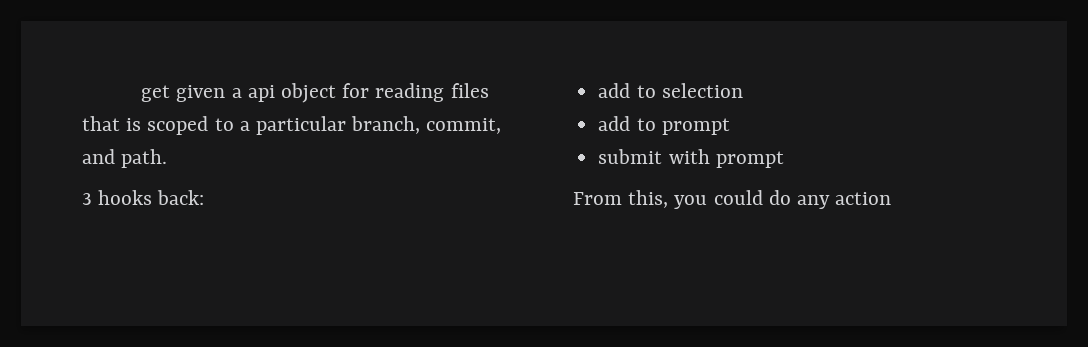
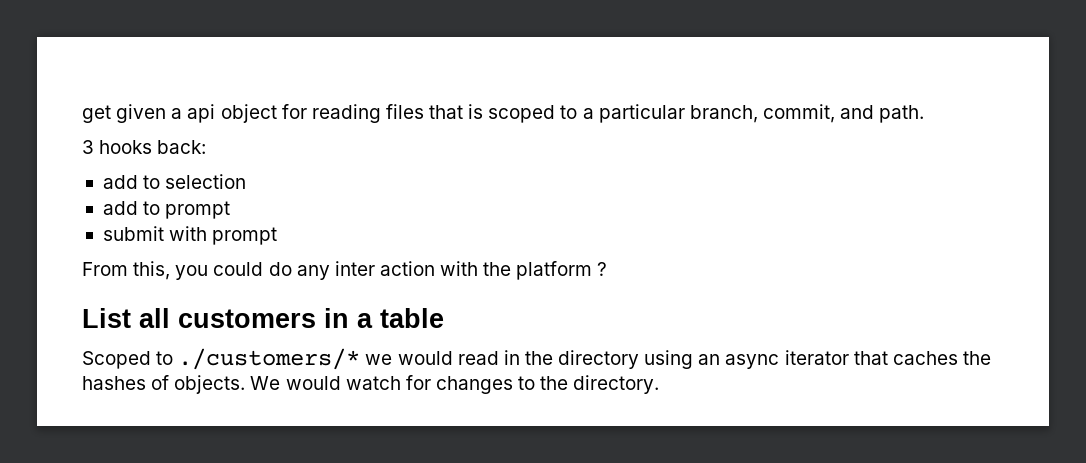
[835,192,892,205] action -> [334,261,608,280] [82,308,444,328] [82,348,991,370] [82,375,660,394] inter action with the platform ? // List all customers in a table // Scoped to ./customers/* we would read in the directory using an async iterator that caches the hashes of objects. We would watch for changes to the directory.

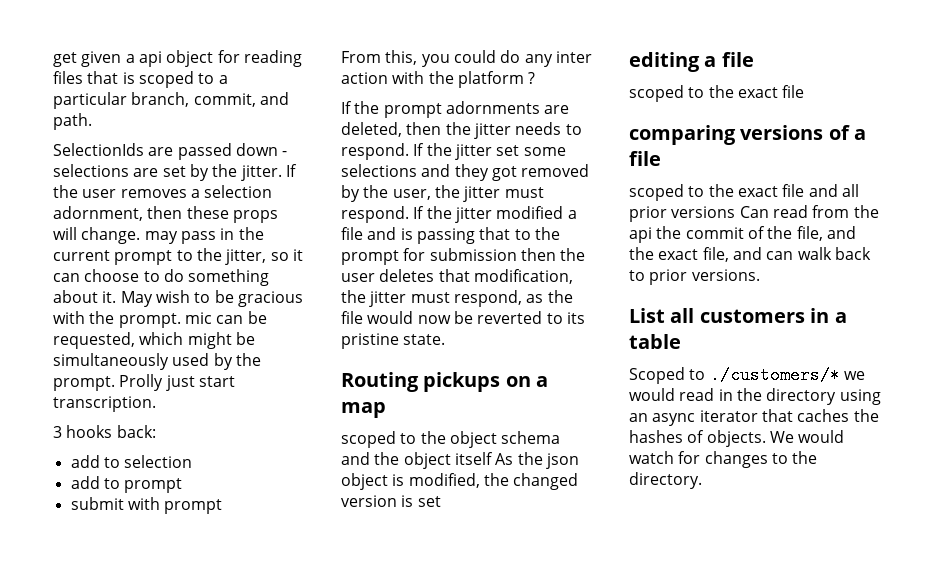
(925, 114) none -> [53,143,288,160] [53,164,297,181] [53,185,273,198] [53,206,278,223] [53,227,264,244] [53,248,303,265] [53,269,270,286] [53,290,303,307] [53,311,267,328] [53,332,255,349] [53,353,261,370] [53,374,235,391] [53,396,156,412] // SelectionIds are passed down - selections are set by the jitter. If the user removes a selection adornment, then these props will change. may pass in the current prompt to the jitter, so it can choose to do something about it. May wish to be gracious with the prompt. mic can be requested, which might be simultaneously used by the prompt. Prolly just start transcription.
(608, 269) none -> [341,101,570,118] [341,122,582,139] [341,143,566,160] [341,164,590,181] [341,185,544,202] [341,206,577,223] [341,227,560,244] [341,248,586,265] [341,269,573,284] [341,290,573,307] [341,311,585,324] [341,333,446,349] [341,372,549,392] [341,402,386,418] [341,431,561,448] [341,452,579,469] [341,473,579,490] [341,495,441,507] [629,52,754,72] [629,85,805,102] [629,125,867,145] [629,151,661,166] [629,184,859,201] [629,205,879,222] [629,226,856,243] [629,247,871,262] [629,269,760,285] // If the prompt adornments are deleted, then the jitter needs to respond. If the jitter set some selections and they got removed by the user, the jitter must respond. If the jitter modified a file and is passing that to the prompt for submission then the user deletes that modification, the jitter must respond, as the file would now be reverted to its pristine state. // Routing pickups on a map // scoped to the object schema and the object itself As the json object is modified, the changed version is set // editing a file // scoped to the exact file // comparing versions of a file // scoped to the exact file and all prior versions Can read from the api the commit of the file, and the exact file, and can walk back to prior versions.

